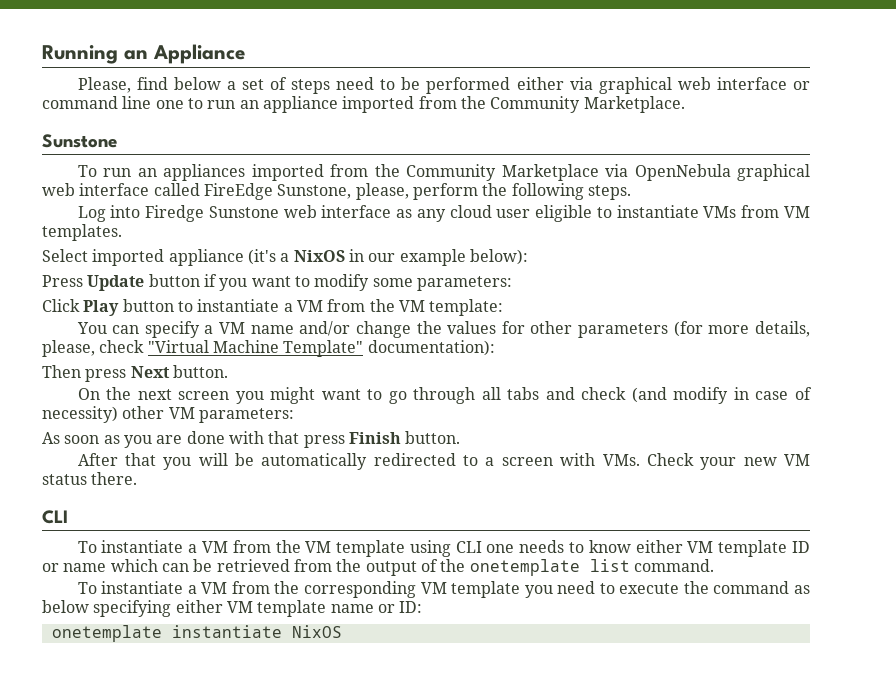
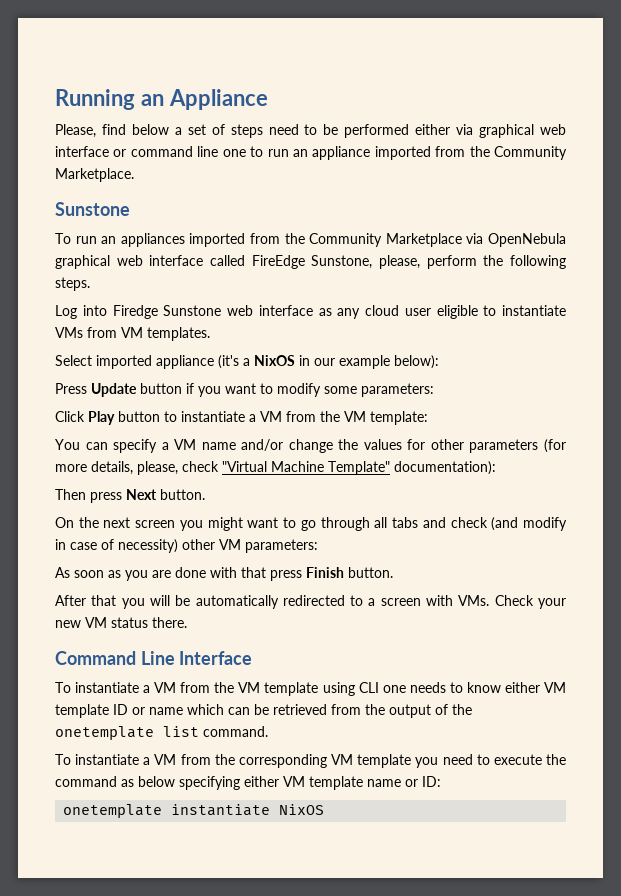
[42,510,68,524] CLI -> [55,651,253,665] Command Line Interface

